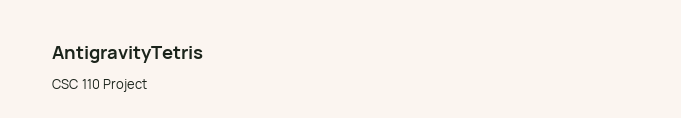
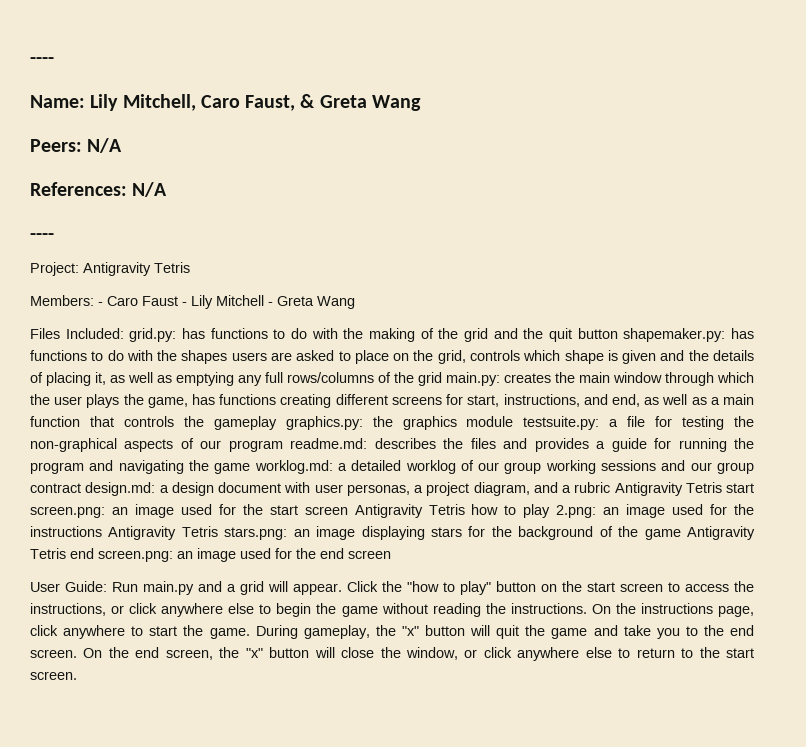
[52,46,203,63] [52,79,148,92] AntigravityTetris // CSC 110 Project -> [30,57,54,64] [30,94,421,111] [30,138,123,153] [30,182,168,197] [30,233,54,240] [30,262,190,276] [30,295,355,309] [30,328,754,342] [30,350,755,364] [30,372,754,386] [30,394,755,408] [30,416,755,430] [30,438,754,452] [30,460,754,474] [30,482,754,496] [30,504,755,518] [30,526,756,540] [30,548,391,562] [30,581,754,595] [30,603,754,617] [30,625,755,639] [30,647,755,661] [30,671,77,680] ---- // Name: Lily Mitchell, Caro Faust, & Greta Wang // Peers: N/A // References: N/A // ---- // Project: Antigravity Tetris // Members: - Caro Faust - Lily Mitchell - Greta Wang // Files Included: grid.py: has functions to do with the making of the grid and the quit button shapemaker.py: has functions to do with the shapes users are asked to place on the grid, controls which shape is given and the details of placing it, as well as emptying any full rows/columns of the grid main.py: creates the main window through which the user plays the game, has functions creating different screens for start, instructions, and end, as well as a main function that controls the gameplay graphics.py: the graphics module testsuite.py: a file for testing the non-graphical aspects of our program readme.md: describes the files and provides a guide for running the program and navigating the game worklog.md: a detailed worklog of our group working sessions and our group contract design.md: a design document with user personas, a project diagram, and a rubric Antigravity Tetris start screen.png: an image used for the start screen Antigravity Tetris how to play 2.png: an image used for the instructions Antigravity Tetris stars.png: an image displaying stars for the background of the game Antigravity Tetris end screen.png: an image used for the end screen // User Guide: Run main.py and a grid will appear. Click the "how to play" button on the start screen to access the instructions, or click anywhere else to begin the game without reading the instructions. On the instructions page, click anywhere to start the game. During gameplay, the "x" button will quit the game and take you to the end screen. On the end screen, the "x" button will close the window, or click anywhere else to return to the start screen.

